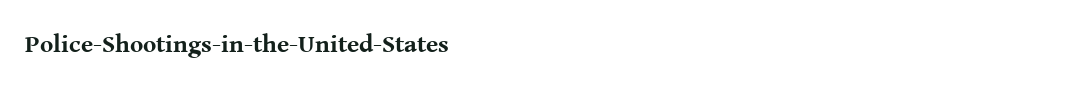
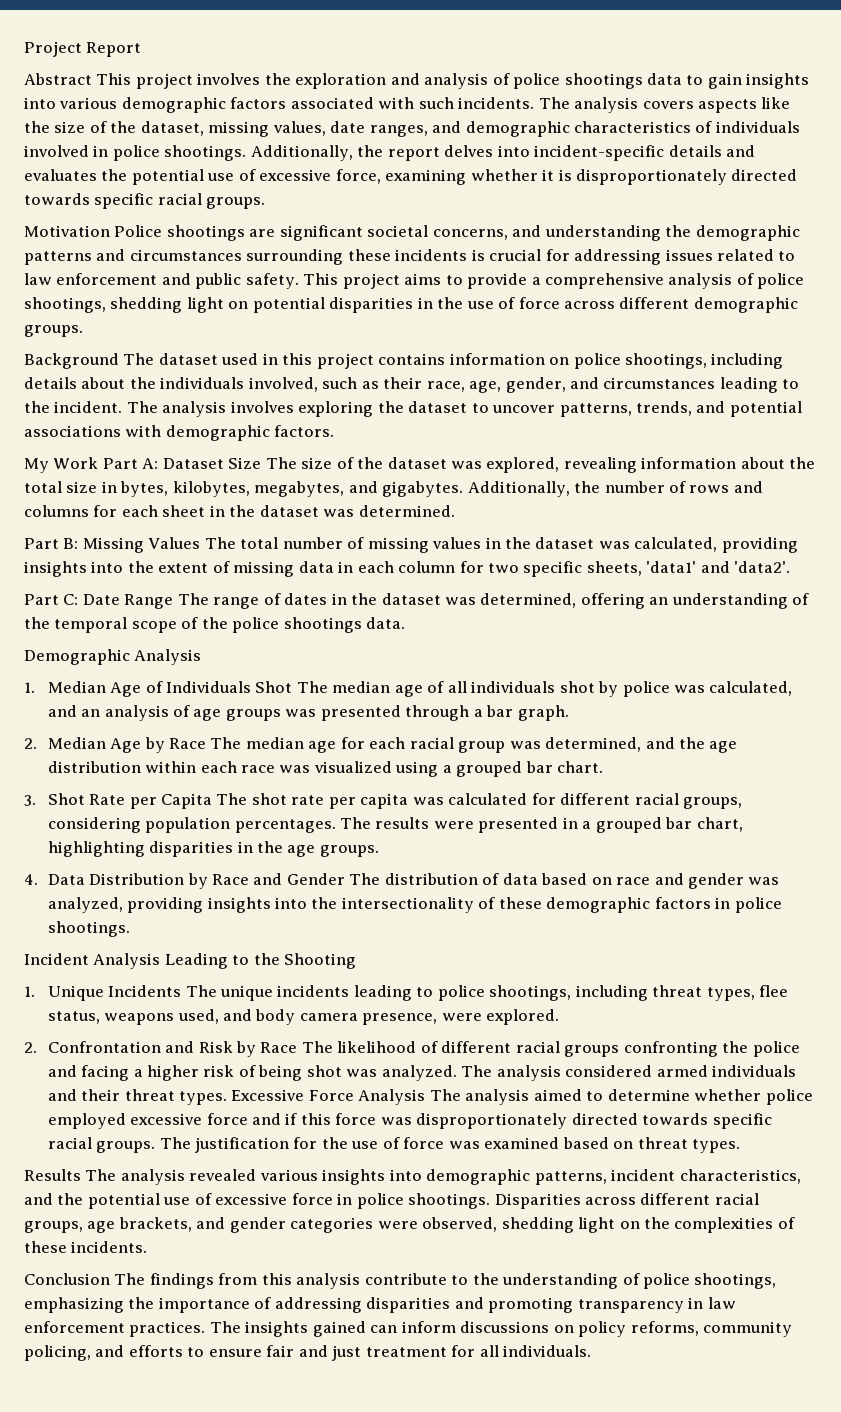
[25,33,449,58] Police-Shootings-in-the-United-States -> [24,41,142,57] [24,73,810,89] [24,97,791,113] [24,121,800,137] [24,145,756,161] [24,169,798,185] [24,193,266,209] [24,225,800,241] [24,249,796,265] [24,273,805,289] [24,297,798,313] [24,325,83,337] [24,353,784,369] [24,377,800,393] [24,401,802,417] [24,425,335,441] [24,457,816,473] [24,481,763,497] [24,505,455,517] [24,537,798,553] [24,561,791,577] [24,593,810,609] [24,617,406,633] [24,649,202,665] [24,681,793,697] [47,705,569,721] [24,737,738,753] [47,761,604,777] [24,793,742,809] [47,817,743,833] [47,841,379,857] [24,873,780,889] [47,897,782,913] [47,921,130,937] [24,953,357,969] [24,985,789,1001] [47,1009,560,1025] [24,1041,800,1057] [47,1065,796,1081] [47,1089,813,1105] [47,1113,772,1129] [47,1137,740,1153] [24,1169,801,1185] [24,1193,759,1209] [24,1217,795,1233] [24,1241,148,1253] [24,1273,777,1289] [24,1297,736,1313] [24,1321,793,1337] [24,1345,592,1361] Project Report // Abstract This project involves the exploration and analysis of police shootings data to gain insights into various demographic factors associated with such incidents. The analysis covers aspects like the size of the dataset, missing values, date ranges, and demographic characteristics of individuals involved in police shootings. Additionally, the report delves into incident-specific details and evaluates the potential use of excessive force, examining whether it is disproportionately directed towards specific racial groups. // Motivation Police shootings are significant societal concerns, and understanding the demographic patterns and circumstances surrounding these incidents is crucial for addressing issues related to law enforcement and public safety. This project aims to provide a comprehensive analysis of police shootings, shedding light on potential disparities in the use of force across different demographic groups. // Background The dataset used in this project contains information on police shootings, including details about the individuals involved, such as their race, age, gender, and circumstances leading to the incident. The analysis involves exploring the dataset to uncover patterns, trends, and potential associations with demographic factors. // My Work Part A: Dataset Size The size of the dataset was explored, revealing information about the total size in bytes, kilobytes, megabytes, and gigabytes. Additionally, the number of rows and columns for each sheet in the dataset was determined. // Part B: Missing Values The total number of missing values in the dataset was calculated, providing insights into the extent of missing data in each column for two specific sheets, 'data1' and 'data2'. // Part C: Date Range The range of dates in the dataset was determined, offering an understanding of the temporal scope of the police shootings data. // Demographic Analysis // 1. Median Age of Individuals Shot The median age of all individuals shot by police was calculated, and an analysis of age groups was presented through a bar graph. // 2. Median Age by Race The median age for each racial group was determined, and the age distribution within each race was visualized using a grouped bar chart. // 3. Shot Rate per Capita The shot rate per capita was calculated for different racial groups, considering population percentages. The results were presented in a grouped bar chart, highlighting disparities in the age groups. // 4. Data Distribution by Race and Gender The distribution of data based on race and gender was analyzed, providing insights into the intersectionality of these demographic factors in police shootings. // Incident Analysis Leading to the Shooting // 1. Unique Incidents The unique incidents leading to police shootings, including threat types, flee status, weapons used, and body camera presence, were explored. // 2. Confrontation and Risk by Race The likelihood of different racial groups confronting the police and facing a higher risk of being shot was analyzed. The analysis considered armed individuals and their threat types. Excessive Force Analysis The analysis aimed to determine whether police employed excessive force and if this force was disproportionately directed towards specific racial groups. The justification for the use of force was examined based on threat types. // Results The analysis revealed various insights into demographic patterns, incident characteristics, and the potential use of excessive force in police shootings. Disparities across different racial groups, age brackets, and gender categories were observed, shedding light on the complexities of these incidents. // Conclusion The findings from this analysis contribute to the understanding of police shootings, emphasizing the importance of addressing disparities and promoting transparency in law enforcement practices. The insights gained can inform discussions on policy reforms, community policing, and efforts to ensure fair and just treatment for all individuals.

